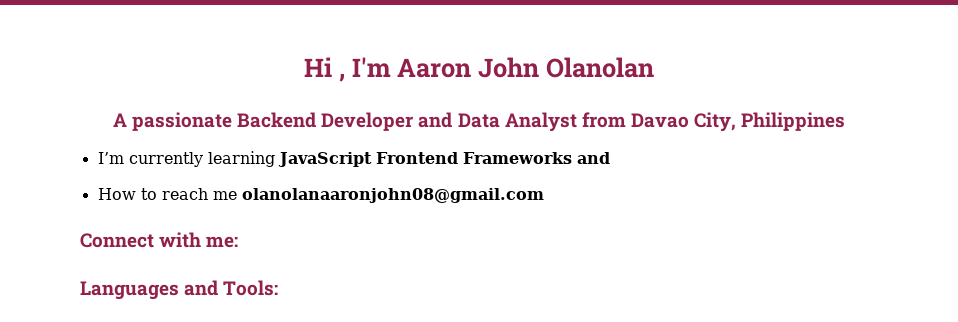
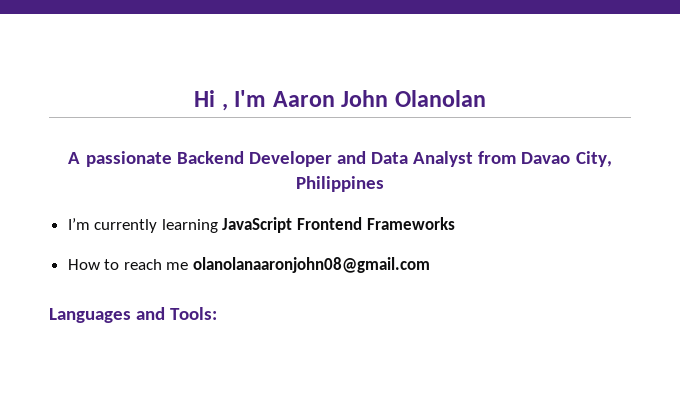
[576,152,610,164] and -> (455, 223) none
[80,232,239,248] // Connect with me: -> (431, 265) none

